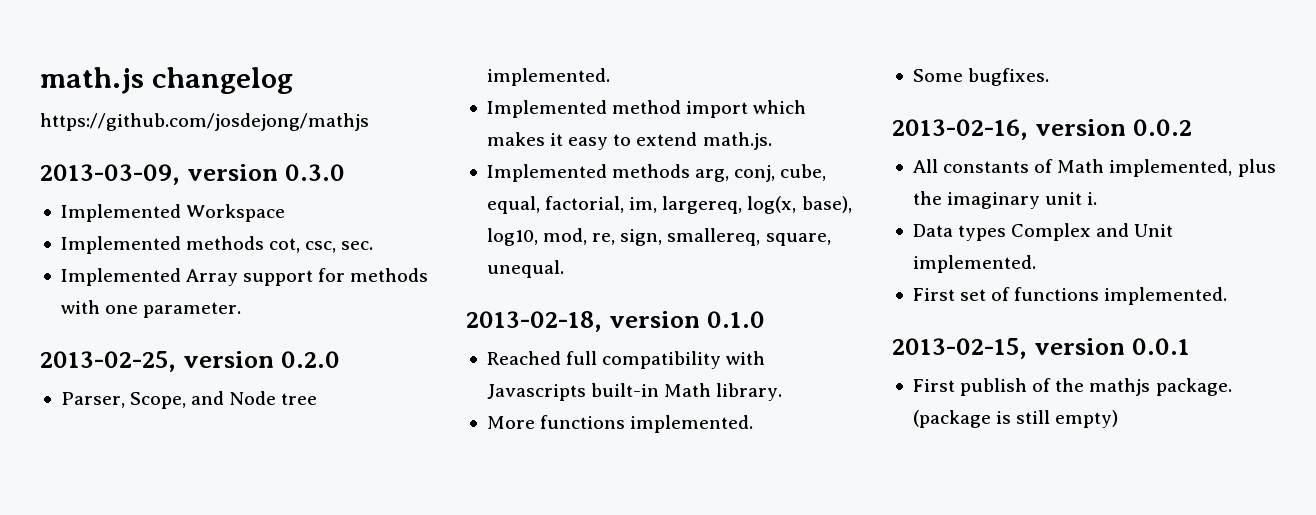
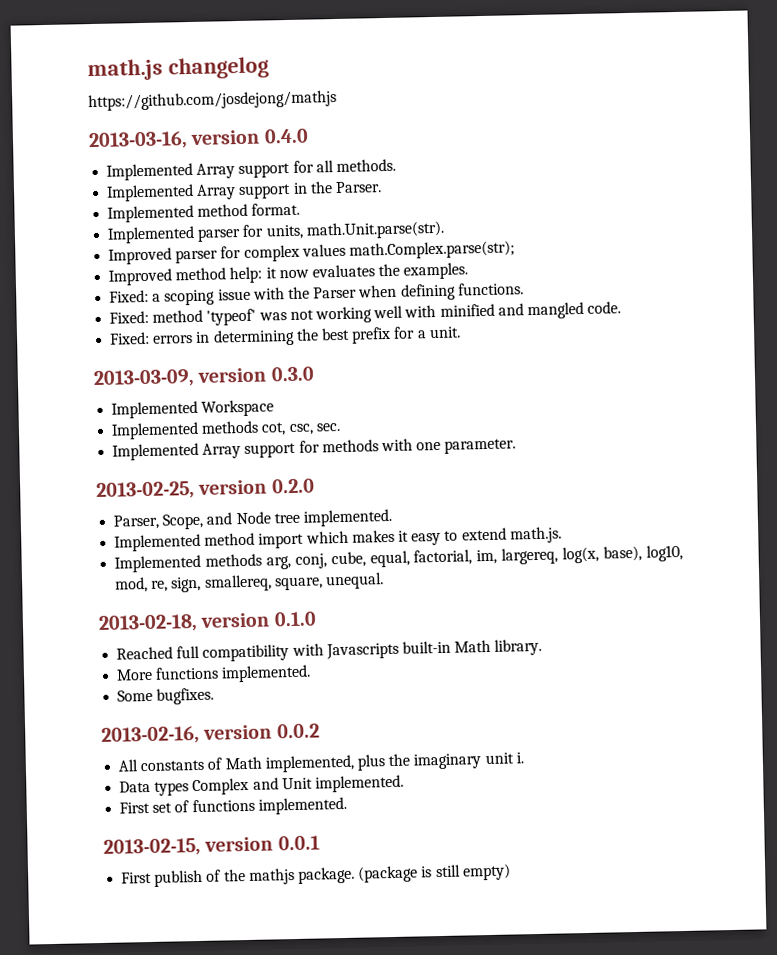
(369, 122) none -> [88,128,309,151] [106,158,396,181] [106,181,382,202] [107,202,301,223] [107,220,445,244] [108,240,515,265] [108,262,469,286] [109,282,524,306] [109,301,622,326] [109,326,461,347] // 2013-03-16, version 0.4.0 // Implemented Array support for all methods. // Implemented Array support in the Parser. // Implemented method format. // Implemented parser for units, math.Unit.parse(str). // Improved parser for complex values math.Complex.parse(str); // Improved method help: it now evaluates the examples. // Fixed: a scoping issue with the Parser when defining functions. // Fixed: method 'typeof' was not working well with minified and mangled code. // Fixed: errors in determining the best prefix for a unit.

